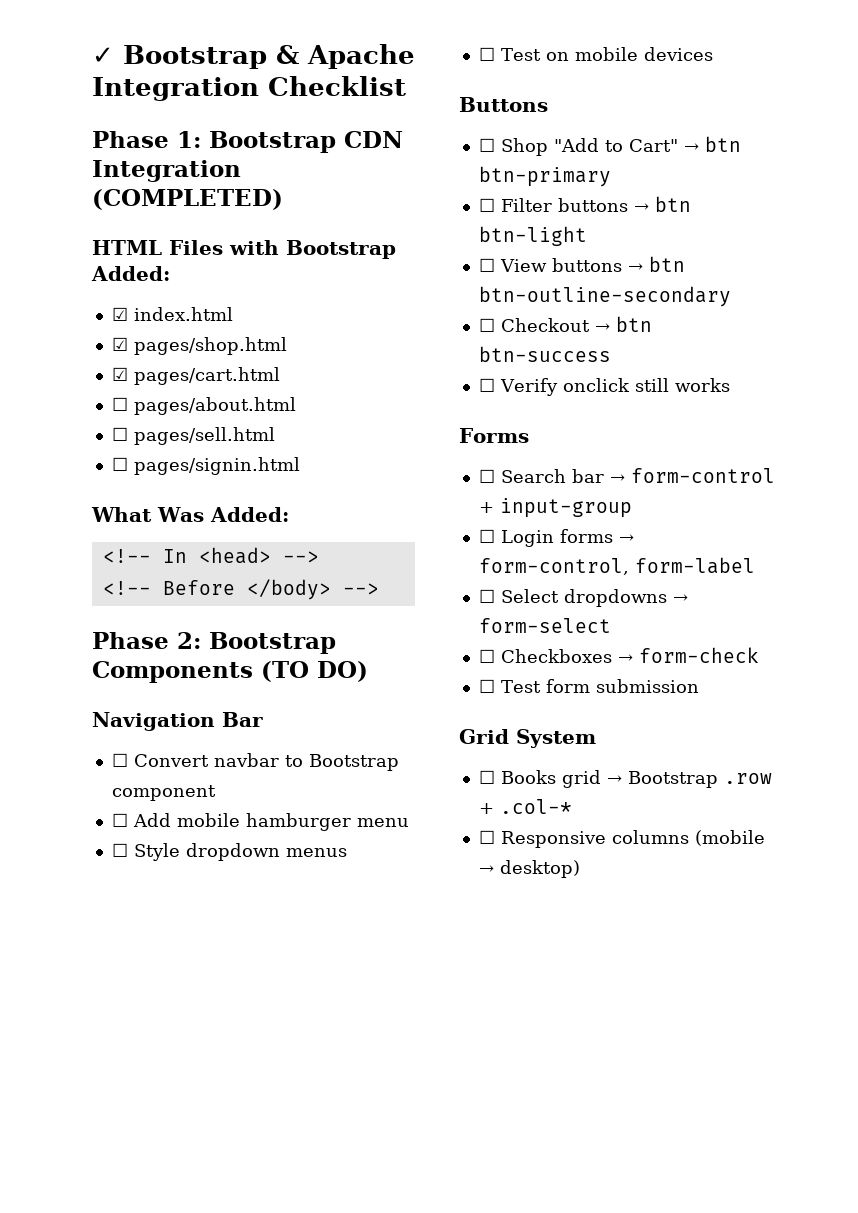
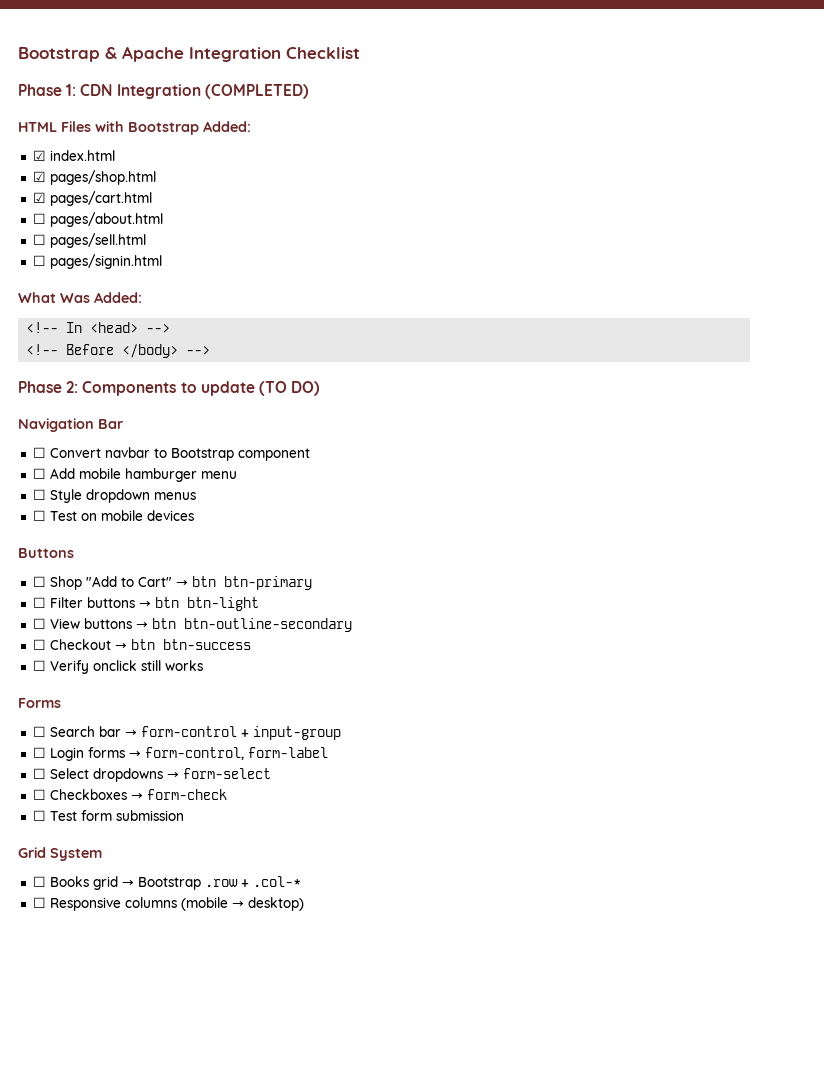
[92,47,114,64] ✓ -> (18, 54) none
[209,131,336,153] Bootstrap -> (77, 90) none
[209,632,336,654] [92,661,253,683] Bootstrap Components -> [82,381,255,396] Components to update

